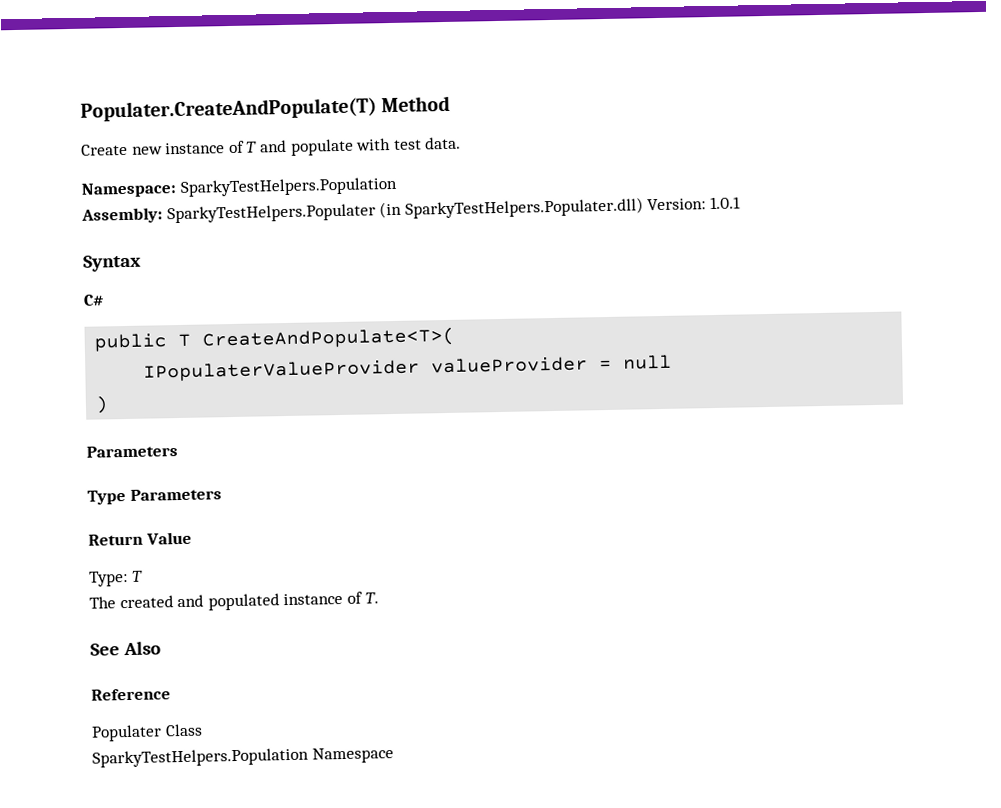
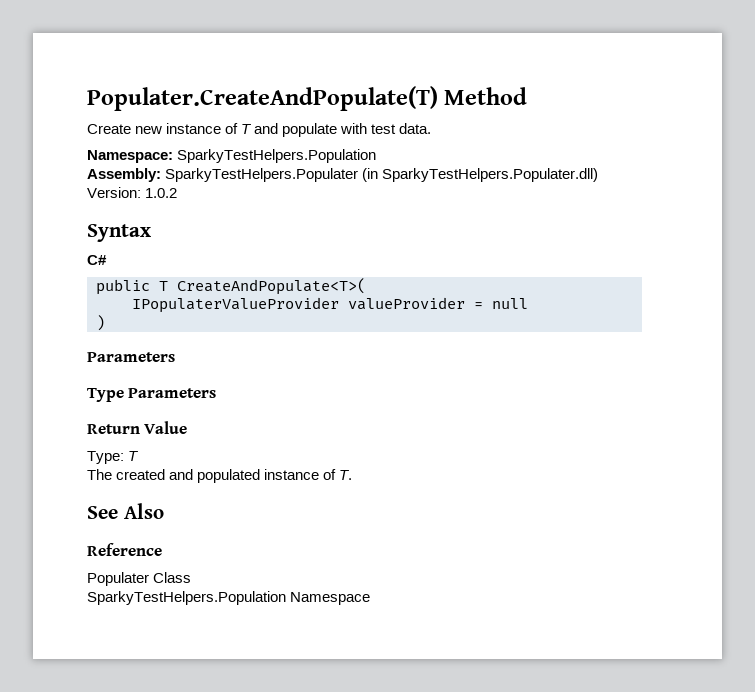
[709,196,741,210] 1.0.1 -> [145,188,178,198] 1.0.2

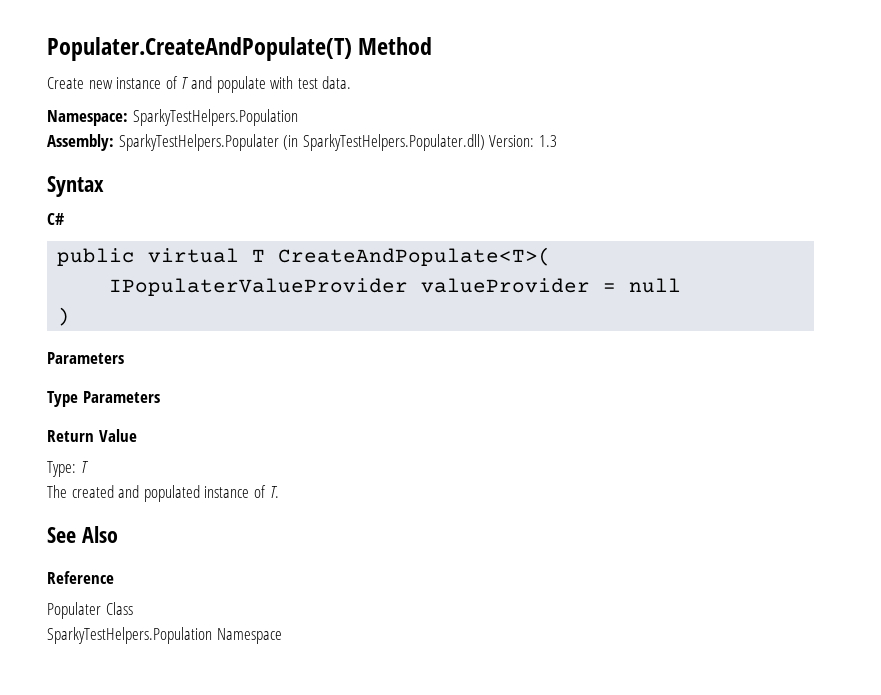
[145,188,178,198] 1.0.2 -> [538,135,557,147] 1.3
(150, 287) none -> [148,248,240,263] virtual

